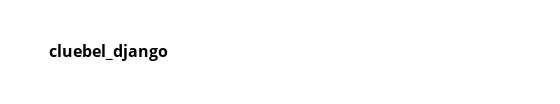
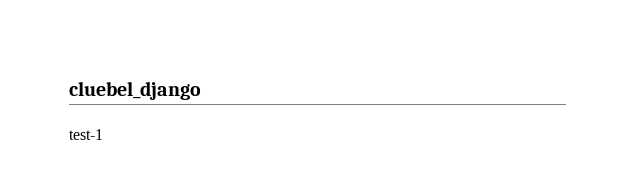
(168, 52) none -> [69,129,103,140] // test-1

